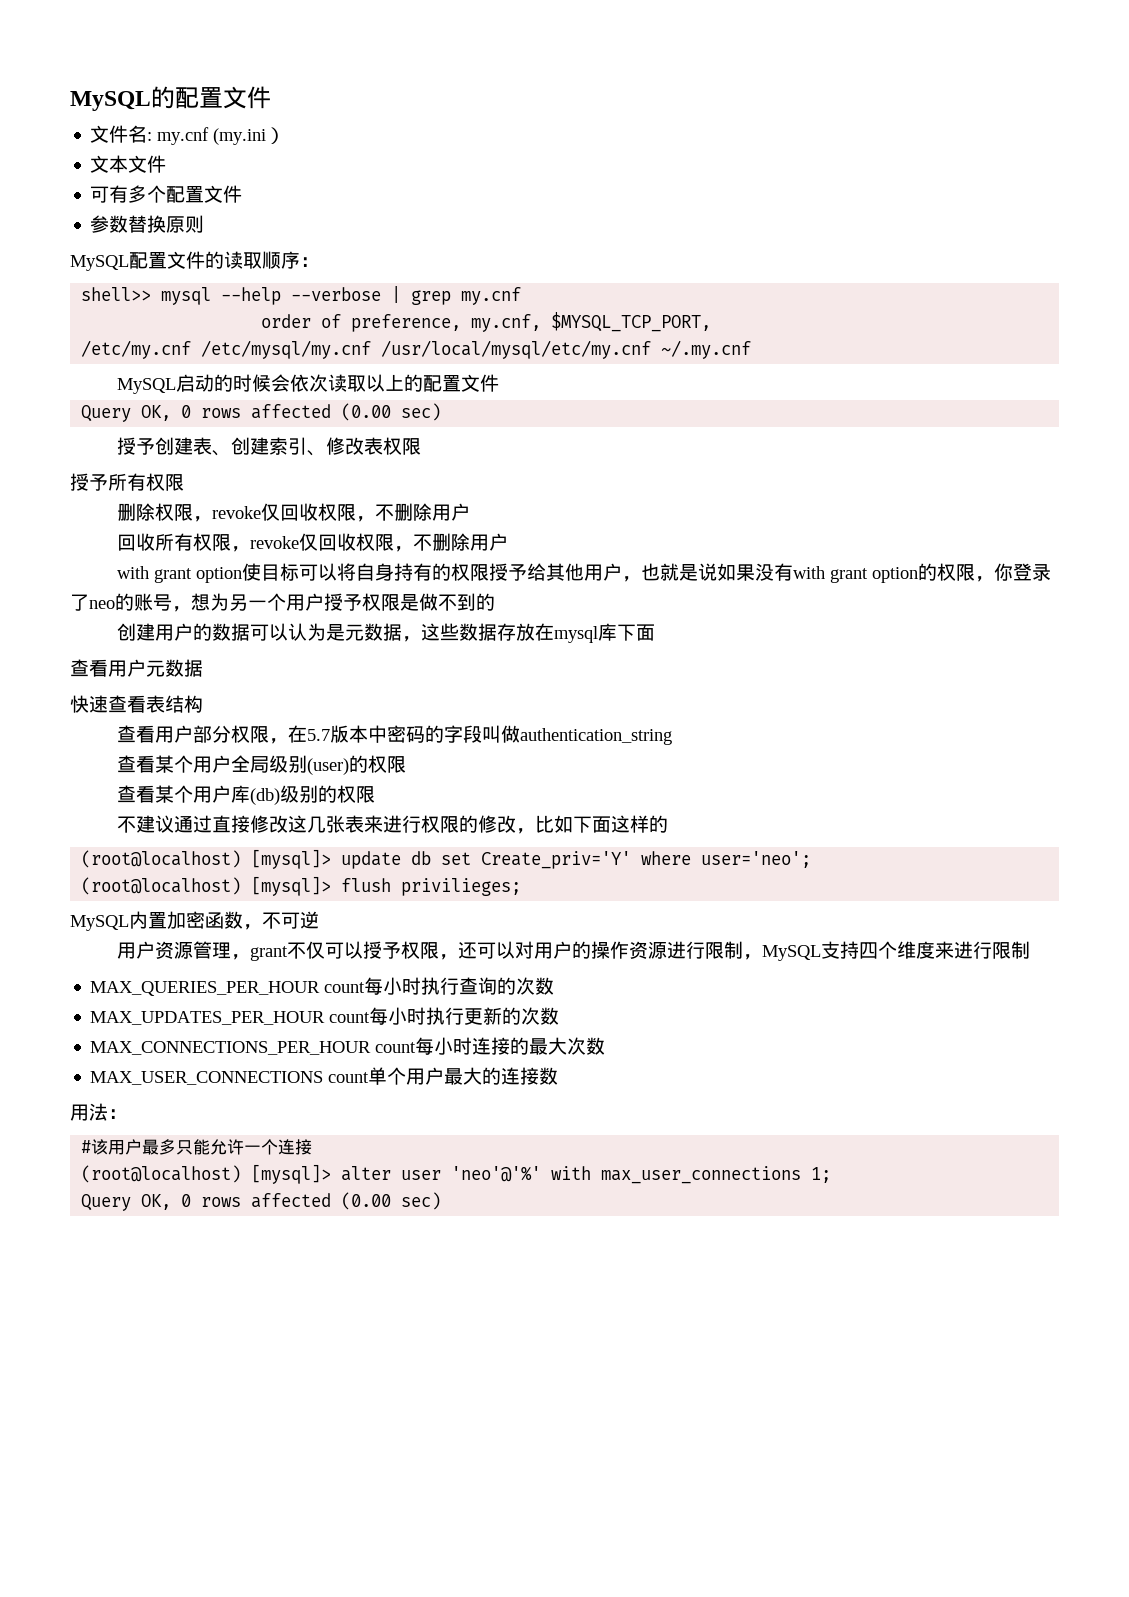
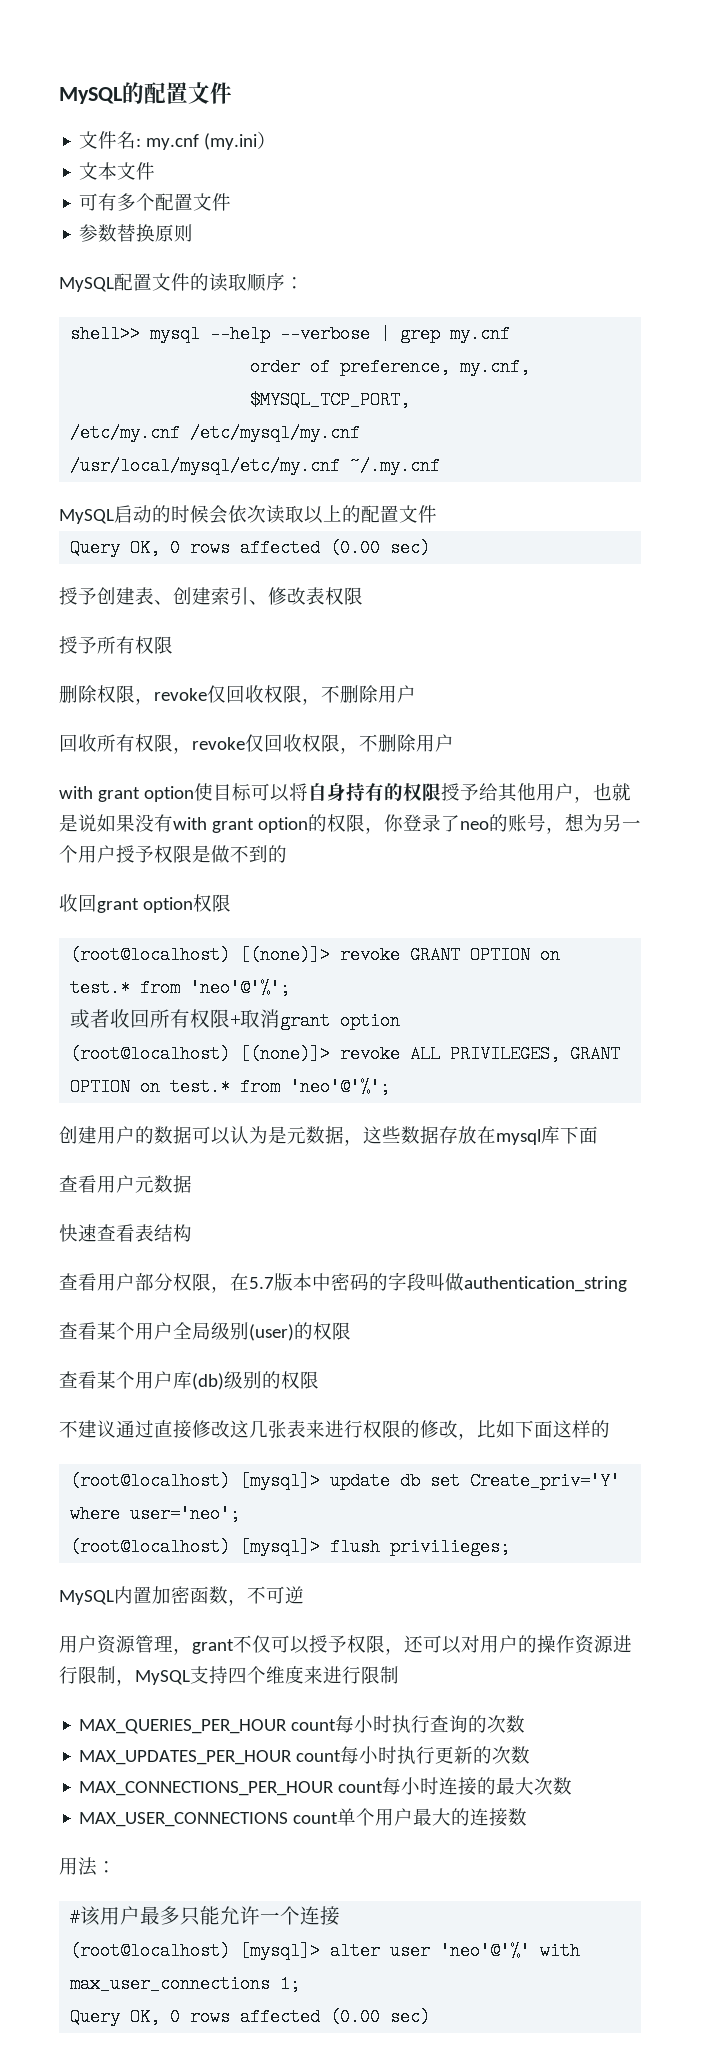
(495, 602) none -> [59,894,231,913] [70,946,561,964] [70,979,291,997] [70,1009,401,1030] [70,1045,621,1063] [70,1078,391,1096] // 收回grant option权限 // (root@localhost) [(none)]> revoke GRANT OPTION on test.* from 'neo'@'%'; // 或者收回所有权限+取消grant option // (root@localhost) [(none)]> revoke ALL PRIVILEGES, GRANT OPTION on test.* from 'neo'@'%';

